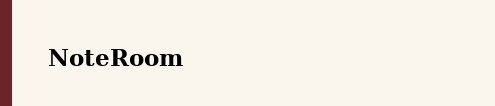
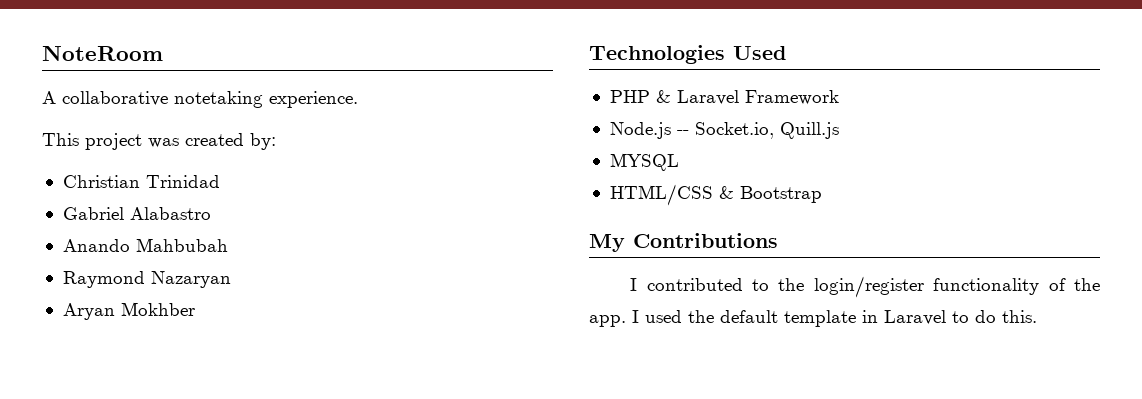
(183, 57) none -> [42,91,358,108] [42,133,276,150] [62,175,220,188] [62,207,211,220] [62,238,228,252] [62,271,231,288] [62,302,195,320] [589,45,786,64] [609,90,839,105] [609,122,839,139] [609,153,679,171] [609,184,822,206] [589,233,778,252] [630,276,1100,298] [589,310,1037,327] // A collaborative notetaking experience. // This project was created by: // Christian Trinidad // Gabriel Alabastro // Anando Mahbubah // Raymond Nazaryan // Aryan Mokhber // Technologies Used // PHP & Laravel Framework // Node.js -- Socket.io, Quill.js // MYSQL // HTML/CSS & Bootstrap // My Contributions // I contributed to the login/register functionality of the app. I used the default template in Laravel to do this.

